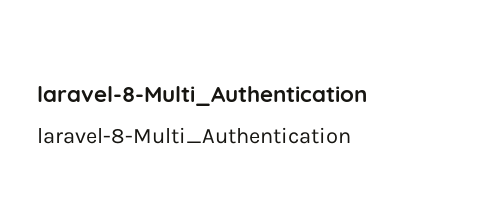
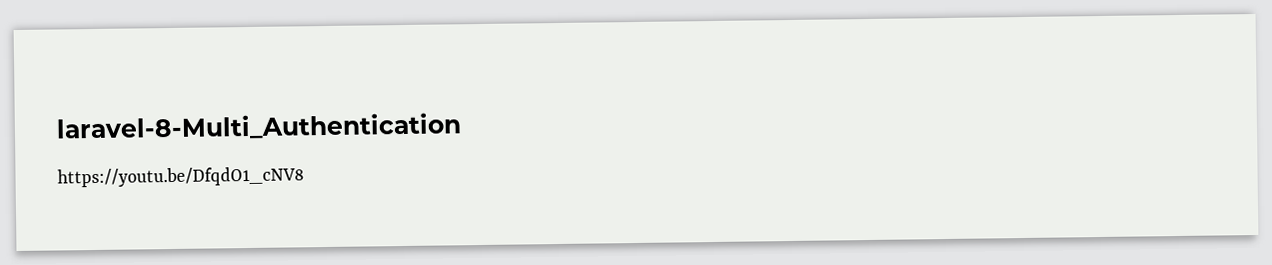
[37,127,351,144] laravel-8-Multi_Authentication -> [57,166,304,188] https://youtu.be/DfqdO1_cNV8

